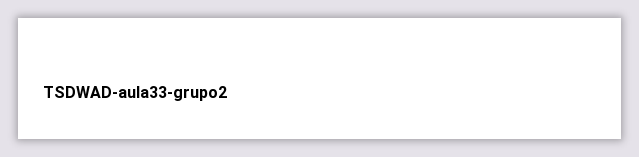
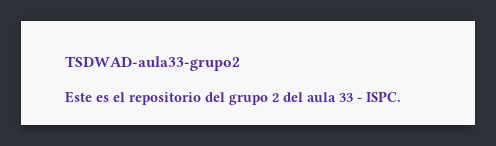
(227, 93) none -> [65,91,401,105] // Este es el repositorio del grupo 2 del aula 33 - ISPC.

